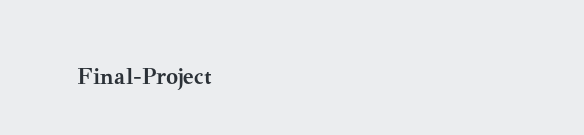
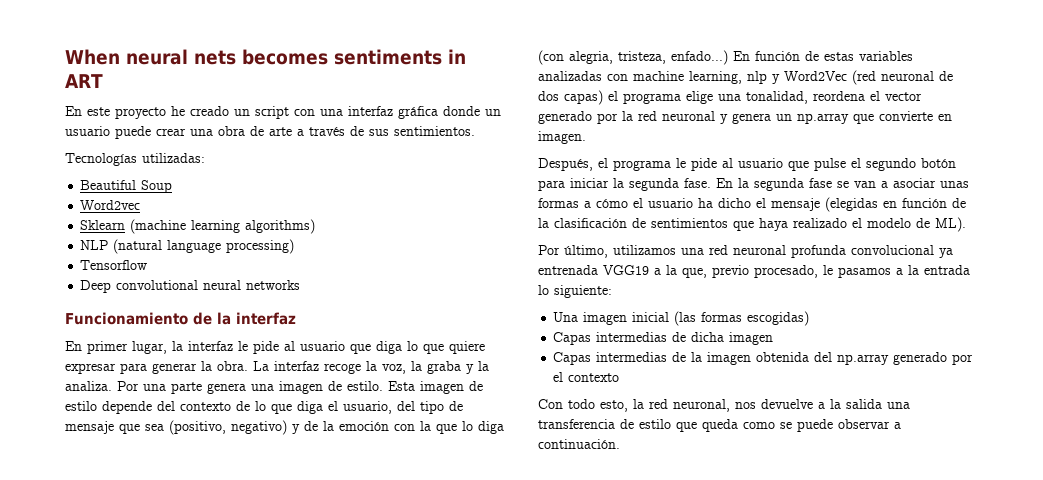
[77,68,212,90] Final-Project -> [65,49,466,65] [65,74,103,88] [65,106,501,119] [65,126,475,139] [65,153,205,166] [80,180,173,193] [80,200,141,210] [80,219,316,234] [80,239,295,254] [80,260,148,270] [80,280,301,293] [65,312,296,325] [65,341,485,354] [65,361,489,374] [65,381,483,394] [65,401,463,414] [65,420,504,435] [538,50,913,65] [538,70,953,85] [538,90,922,105] [538,111,952,124] [538,131,586,144] [538,158,956,171] [538,178,969,191] [538,197,966,212] [538,217,966,232] [538,245,953,258] [538,265,970,278] [538,285,612,298] [553,311,810,326] [553,332,774,345] [553,352,974,365] [553,372,620,382] [538,399,910,412] [538,419,901,432] [538,439,620,449] When neural nets becomes sentiments in ART // En este proyecto he creado un script con una interfaz gráfica donde un usuario puede crear una obra de arte a través de sus sentimientos. // Tecnologías utilizadas: // Beautiful Soup // Word2vec // Sklearn (machine learning algorithms) // NLP (natural language processing) // Tensorflow // Deep convolutional neural networks // Funcionamiento de la interfaz // En primer lugar, la interfaz le pide al usuario que diga lo que quiere expresar para generar la obra. La interfaz recoge la voz, la graba y la analiza. Por una parte genera una imagen de estilo. Esta imagen de estilo depende del contexto de lo que diga el usuario, del tipo de mensaje que sea (positivo, negativo) y de la emoción con la que lo diga (con alegria, tristeza, enfado...) En función de estas variables analizadas con machine learning, nlp y Word2Vec (red neuronal de dos capas) el programa elige una tonalidad, reordena el vector generado por la red neuronal y genera un np.array que convierte en imagen. // Después, el programa le pide al usuario que pulse el segundo botón para iniciar la segunda fase. En la segunda fase se van a asociar unas formas a cómo el usuario ha dicho el mensaje (elegidas en función de la clasificación de sentimientos que haya realizado el modelo de ML). // Por último, utilizamos una red neuronal profunda convolucional ya entrenada VGG19 a la que, previo procesado, le pasamos a la entrada lo siguiente: // Una imagen inicial (las formas escogidas) // Capas intermedias de dicha imagen // Capas intermedias de la imagen obtenida del np.array generado por el contexto // Con todo esto, la red neuronal, nos devuelve a la salida una transferencia de estilo que queda como se puede observar a continuación.

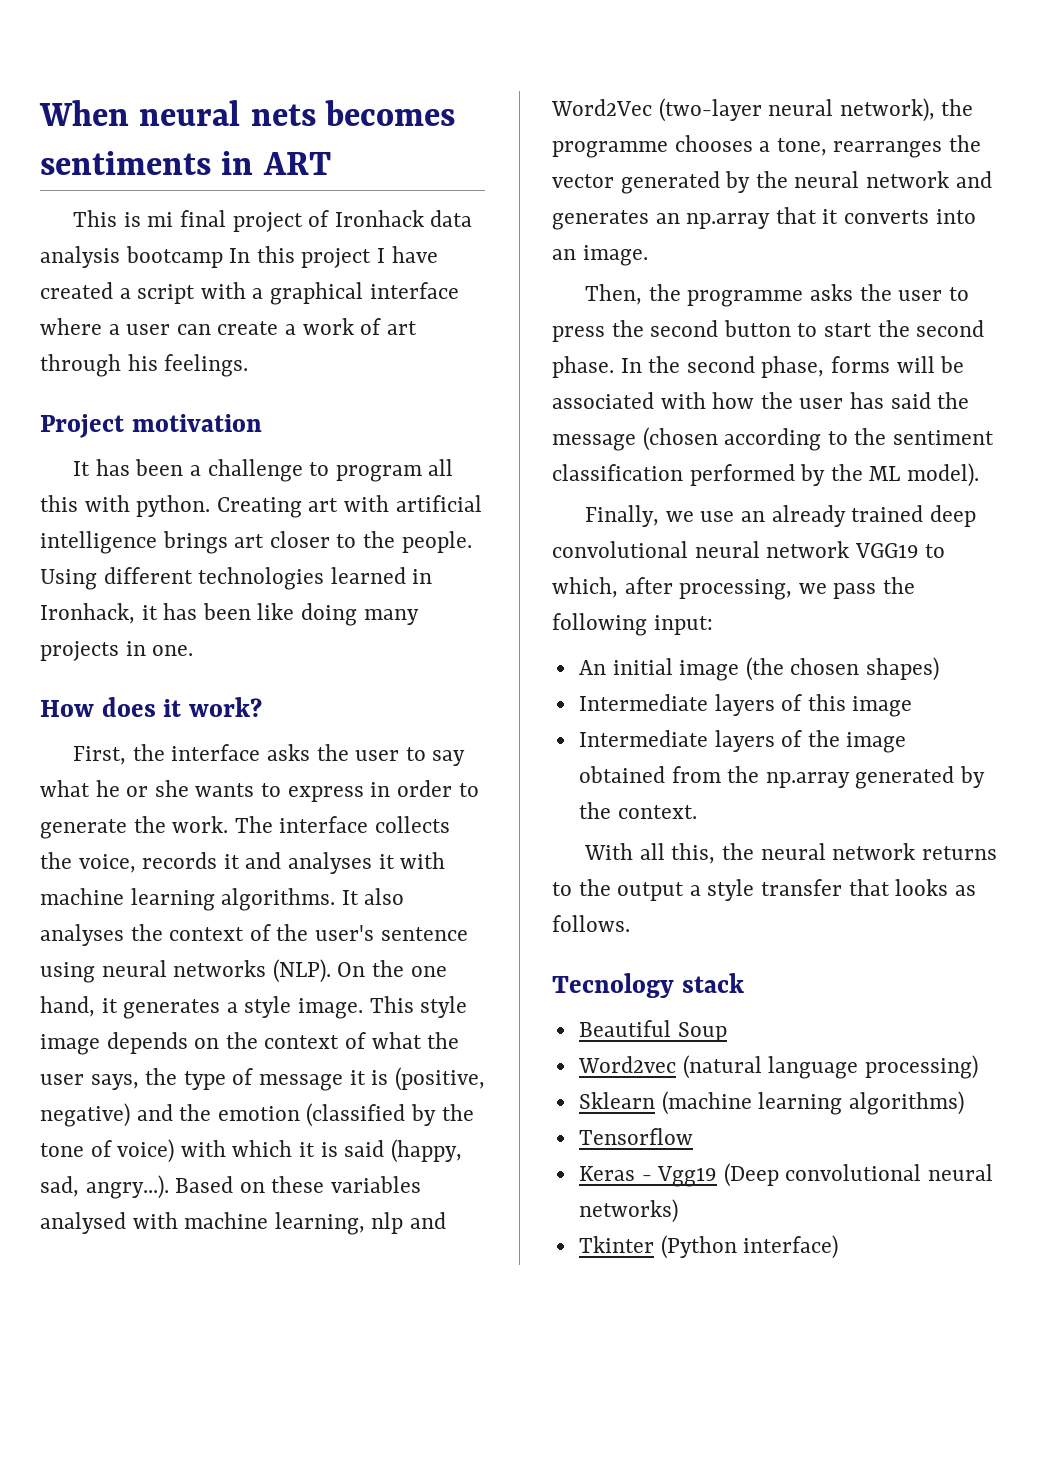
[65,106,501,119] [65,126,475,139] [65,153,205,166] En este proyecto he creado un script con una interfaz gráfica donde un usuario puede crear una obra de arte a través de sus sentimientos. // Tecnologías utilizadas: -> [73,210,473,232] [40,246,438,268] [40,282,459,305] [40,318,417,335] [40,354,249,377] [40,414,262,438] [73,459,454,482] [40,495,482,518] [40,531,472,554] [40,567,433,590] [40,603,419,626] [40,641,194,661] [40,697,263,717] [73,744,466,766] [40,780,479,802] [40,816,451,839] [40,852,446,874] [40,888,405,911] [40,924,468,946] [40,959,447,983] [40,996,468,1019] [40,1032,460,1055] [40,1067,485,1091] [40,1103,474,1127] [40,1139,462,1163] [40,1175,422,1199] [40,1212,447,1235] [551,98,974,122] [552,135,982,158] [552,171,992,194] [552,207,976,230] [552,245,648,266] [585,284,969,307] [552,320,985,342] [552,356,965,378] [552,392,970,409] [552,427,995,451] [552,463,980,487] [585,505,976,527] [552,541,946,558] [552,577,916,600] [552,613,713,636] [578,657,940,681] [578,694,913,717] [578,730,907,753] [578,766,986,789] [578,802,697,819] [584,843,997,864] [552,879,976,901] [552,915,630,932] [552,973,744,998] This is mi final project of Ironhack data analysis bootcamp In this project I have created a script with a graphical interface where a user can create a work of art through his feelings. // Project motivation // It has been a challenge to program all this with python. Creating art with artificial intelligence brings art closer to the people. Using different technologies learned in Ironhack, it has been like doing many projects in one. // How does it work? // First, the interface asks the user to say what he or she wants to express in order to generate the work. The interface collects the voice, records it and analyses it with machine learning algorithms. It also analyses the context of the user's sentence using neural networks (NLP). On the one hand, it generates a style image. This style image depends on the context of what the user says, the type of message it is (positive, negative) and the emotion (classified by the tone of voice) with which it is said (happy, sad, angry...). Based on these variables analysed with machine learning, nlp and Word2Vec (two-layer neural network), the programme chooses a tone, rearranges the vector generated by the neural network and generates an np.array that it converts into an image. // Then, the programme asks the user to press the second button to start the second phase. In the second phase, forms will be associated with how the user has said the message (chosen according to the sentiment classification performed by the ML model). // Finally, we use an already trained deep convolutional neural network VGG19 to which, after processing, we pass the following input: // An initial image (the chosen shapes) // Intermediate layers of this image // Intermediate layers of the image obtained from the np.array generated by the context. // With all this, the neural network returns to the output a style transfer that looks as follows. // Tecnology stack
(141, 205) none -> [682,1055,978,1079] (natural language processing)
[80,239,295,254] [80,260,148,270] [80,280,301,293] [65,312,296,325] [65,341,485,354] [65,361,489,374] [65,381,483,394] [65,401,463,414] [65,420,504,435] [538,50,913,65] [538,70,953,85] [538,90,922,105] [538,111,952,124] [538,131,586,144] [538,158,956,171] [538,178,969,191] [538,197,966,212] [538,217,966,232] [538,245,953,258] [538,265,970,278] [538,285,612,298] [553,311,810,326] [553,332,774,345] [553,352,974,365] [553,372,620,382] [538,399,910,412] [538,419,901,432] [538,439,620,449] NLP (natural language processing) // Tensorflow // Deep convolutional neural networks // Funcionamiento de la interfaz // En primer lugar, la interfaz le pide al usuario que diga lo que quiere expresar para generar la obra. La interfaz recoge la voz, la graba y la analiza. Por una parte genera una imagen de estilo. Esta imagen de estilo depende del contexto de lo que diga el usuario, del tipo de mensaje que sea (positivo, negativo) y de la emoción con la que lo diga (con alegria, tristeza, enfado...) En función de estas variables analizadas con machine learning, nlp y Word2Vec (red neuronal de dos capas) el programa elige una tonalidad, reordena el vector generado por la red neuronal y genera un np.array que convierte en imagen. // Después, el programa le pide al usuario que pulse el segundo botón para iniciar la segunda fase. En la segunda fase se van a asociar unas formas a cómo el usuario ha dicho el mensaje (elegidas en función de la clasificación de sentimientos que haya realizado el modelo de ML). // Por último, utilizamos una red neuronal profunda convolucional ya entrenada VGG19 a la que, previo procesado, le pasamos a la entrada lo siguiente: // Una imagen inicial (las formas escogidas) // Capas intermedias de dicha imagen // Capas intermedias de la imagen obtenida del np.array generado por el contexto // Con todo esto, la red neuronal, nos devuelve a la salida una transferencia de estilo que queda como se puede observar a continuación. -> [578,1128,693,1145] [578,1163,994,1187] [578,1199,678,1223] [578,1235,839,1259] Tensorflow // Keras - Vgg19 (Deep convolutional neural networks) // Tkinter (Python interface)

